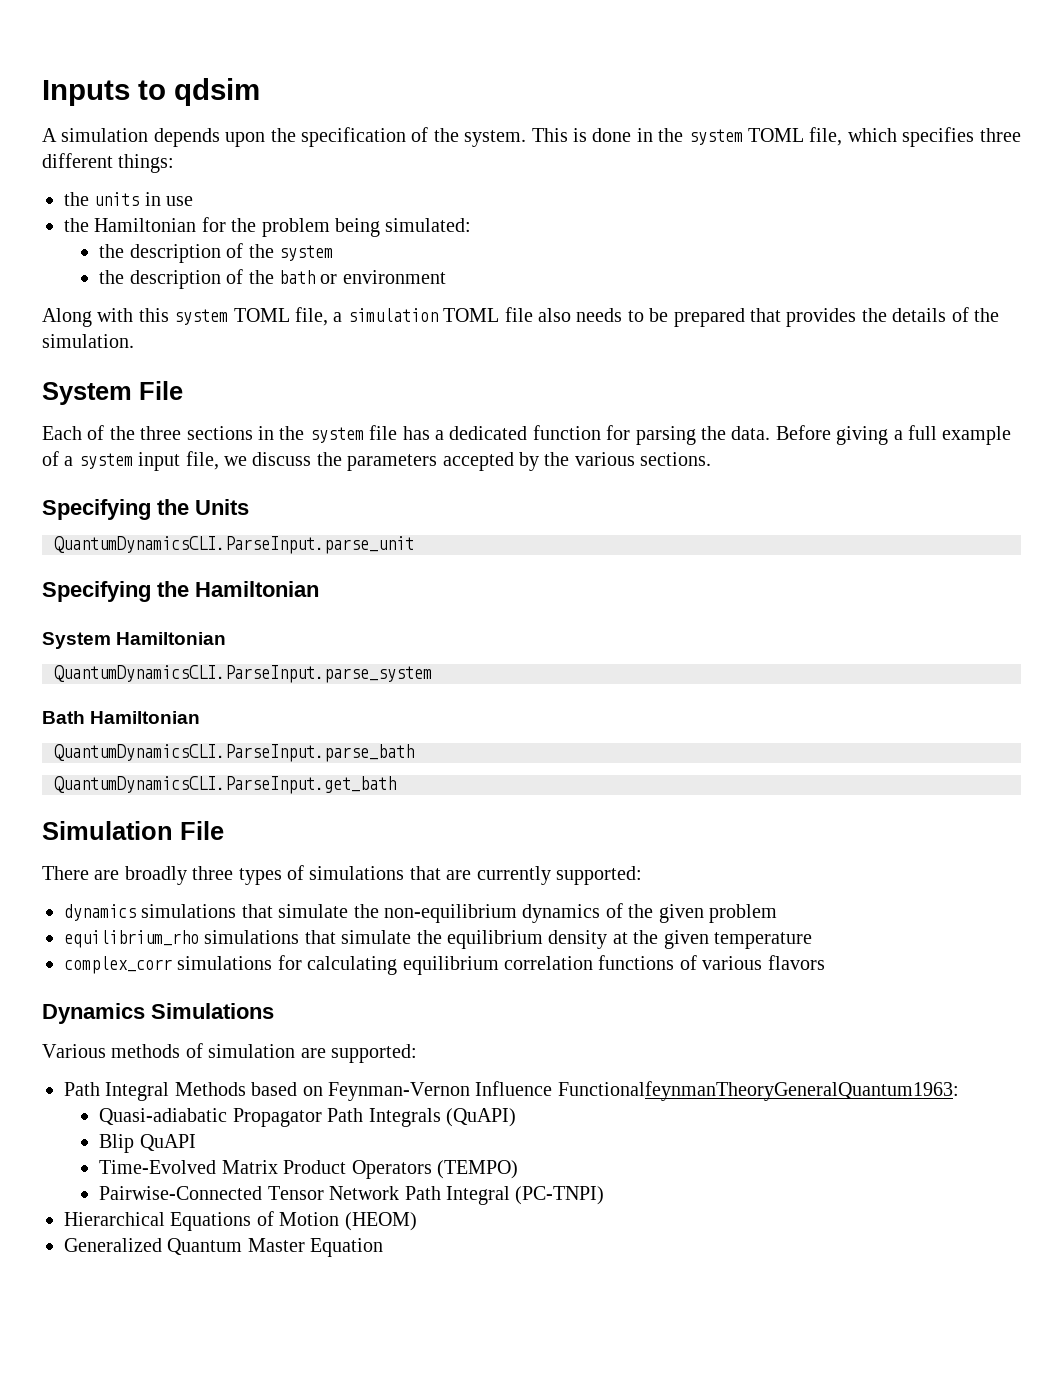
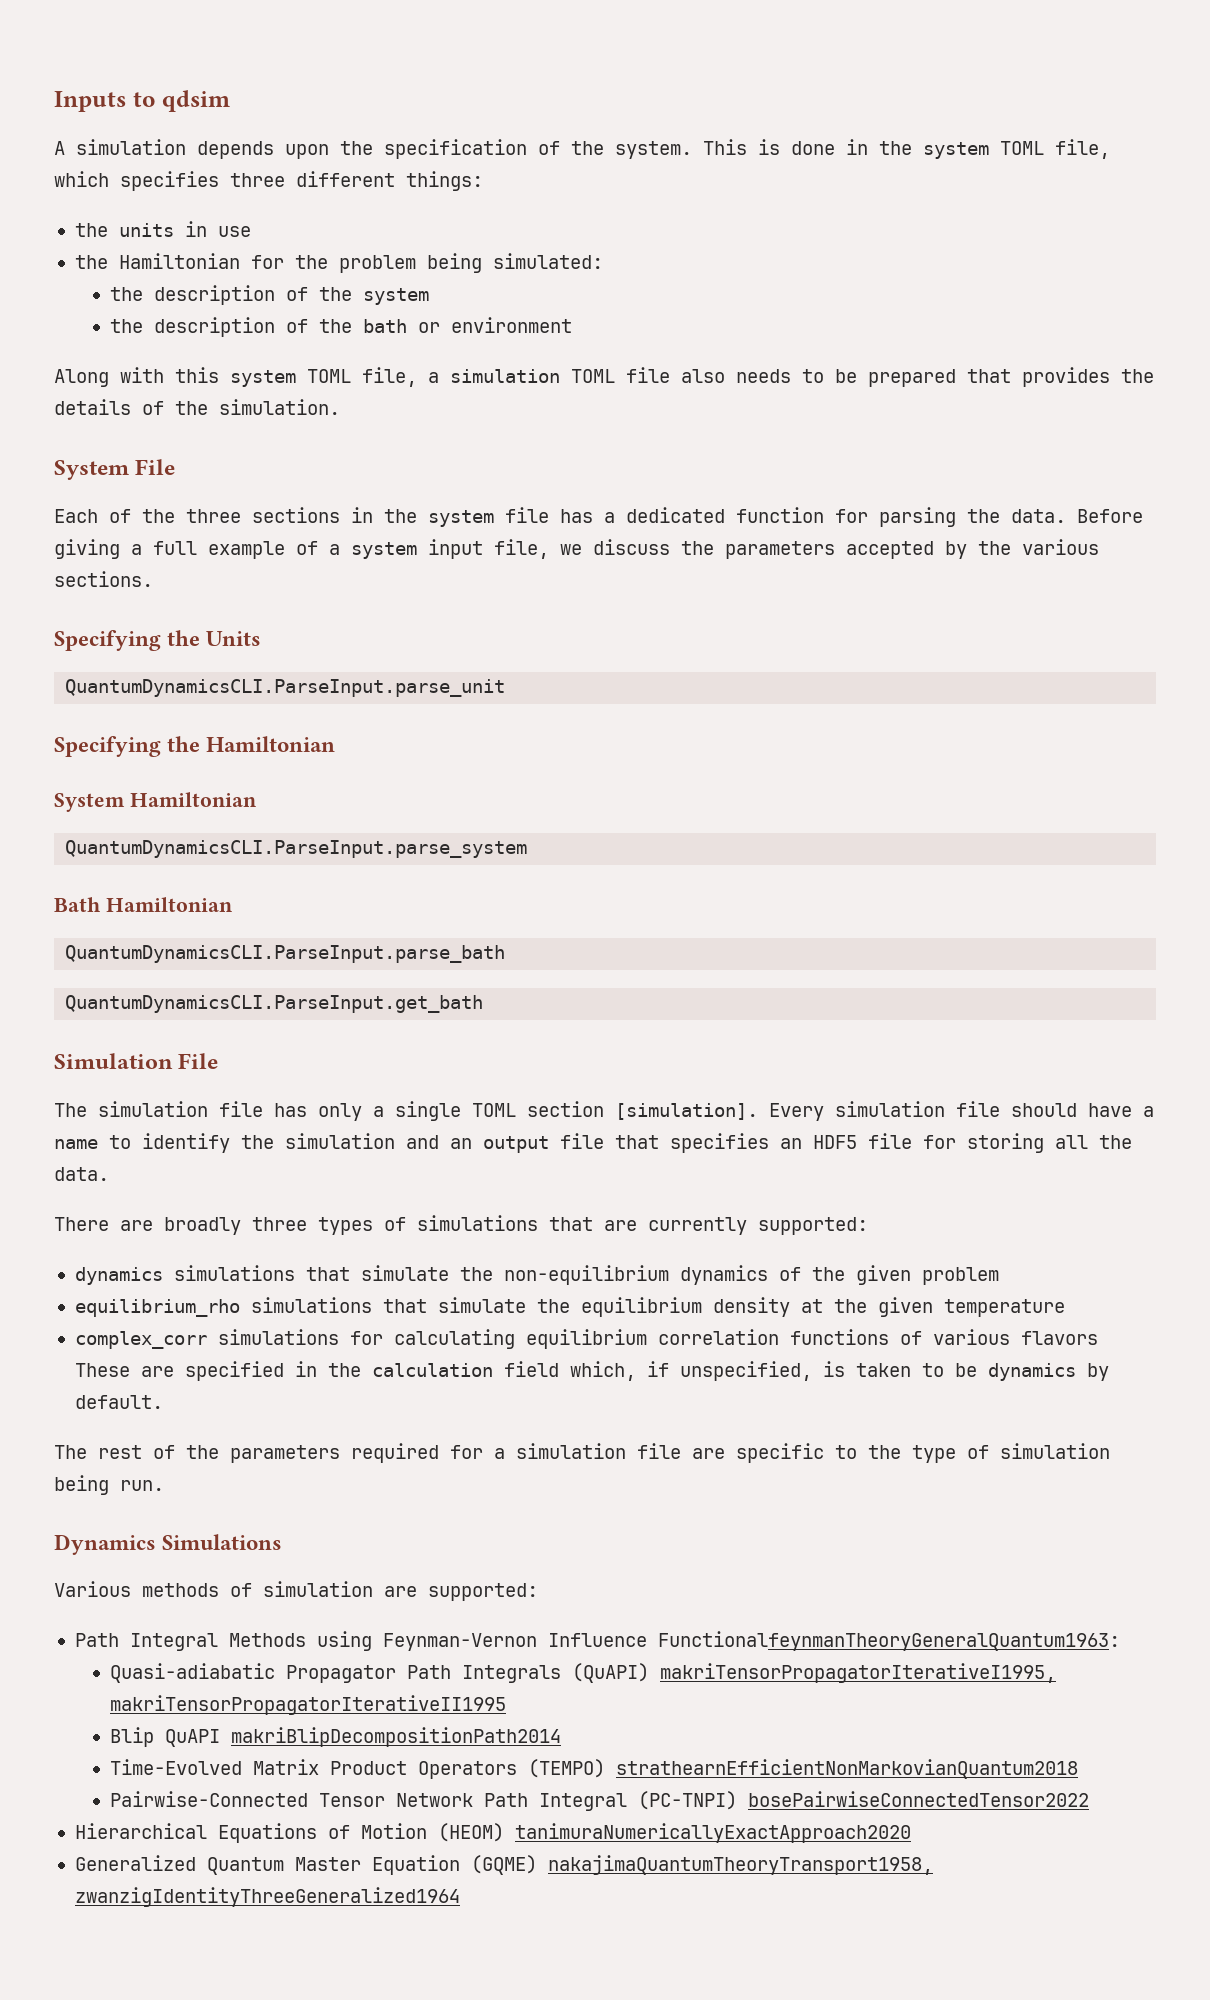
(224, 830) none -> [54,1101,1154,1121] [54,1133,1132,1153] [54,1167,109,1181] // The simulation file has only a single TOML section [simulation]. Every simulation file should have a name to identify the simulation and an output file that specifies an HDF5 file for storing all the data.
(825, 962) none -> [74,1361,1109,1381] [74,1395,163,1409] [54,1443,1110,1463] [54,1475,164,1495] These are specified in the calculation field which, if unspecified, is taken to be dynamics by default. // The rest of the parameters required for a simulation file are specific to the type of simulation being run.
[251,1082,323,1096] based on -> [316,1631,372,1651] using
(516, 1117) none -> [660,1663,1057,1683] [110,1695,507,1715] makriTensorPropagatorIterativeI1995, makriTensorPropagatorIterativeII1995
(196, 1142) none -> [231,1727,562,1747] makriBlipDecompositionPath2014
(518, 1169) none -> [616,1759,1079,1779] strathearnEfficientNonMarkovianQuantum2018
(605, 1195) none -> [748,1791,1090,1807] bosePairwiseConnectedTensor2022
(417, 1221) none -> [514,1823,911,1843] tanimuraNumericallyExactApproach2020
(384, 1247) none -> [470,1855,933,1875] [74,1887,460,1907] (GQME) nakajimaQuantumTheoryTransport1958, zwanzigIdentityThreeGeneralized1964

